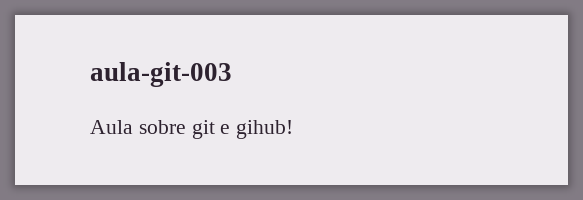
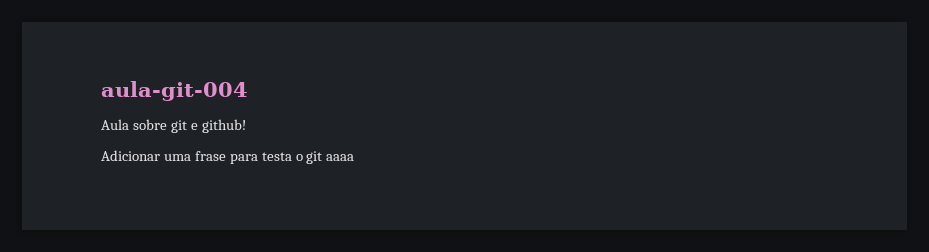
[90,62,232,87] aula-git-003 -> [101,81,248,101] aula-git-004
[236,120,294,139] gihub! -> [201,119,246,133] [101,150,355,164] github! // Adicionar uma frase para testa o git aaaa

